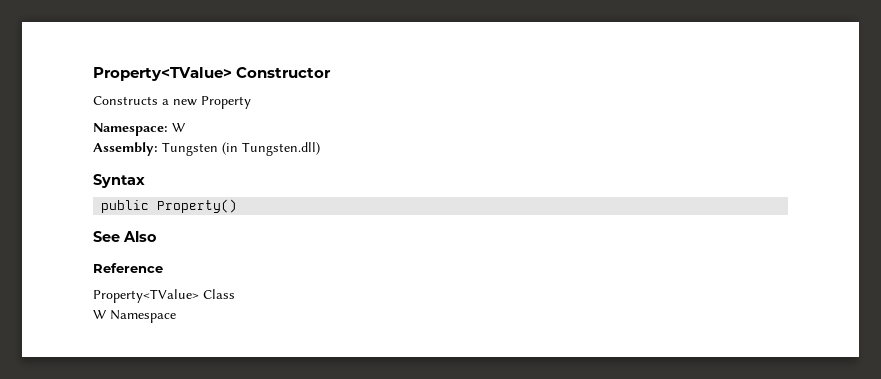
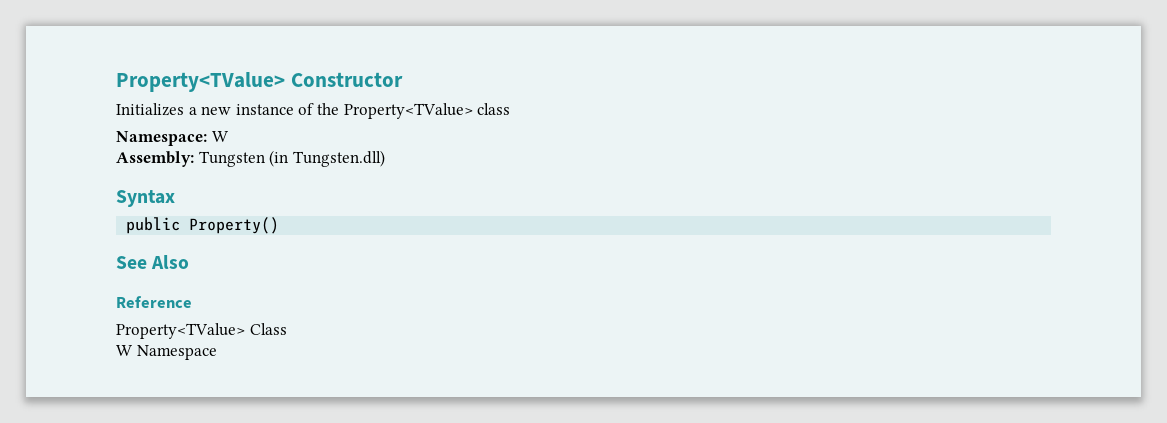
[93,96,158,105] Constructs -> [116,103,184,116] Initializes
[201,96,251,109] Property -> [235,103,511,119] instance of the Property<TValue> class

